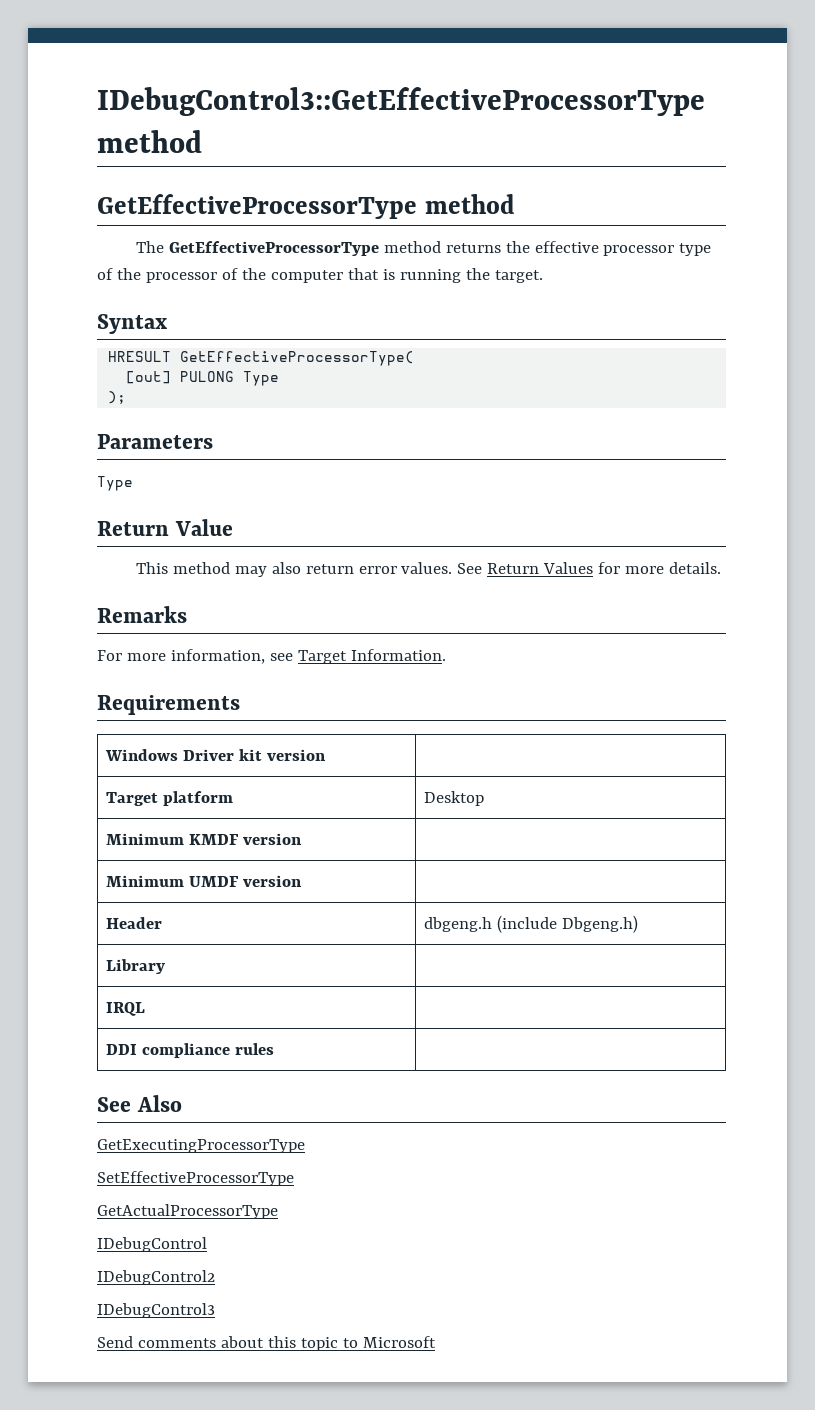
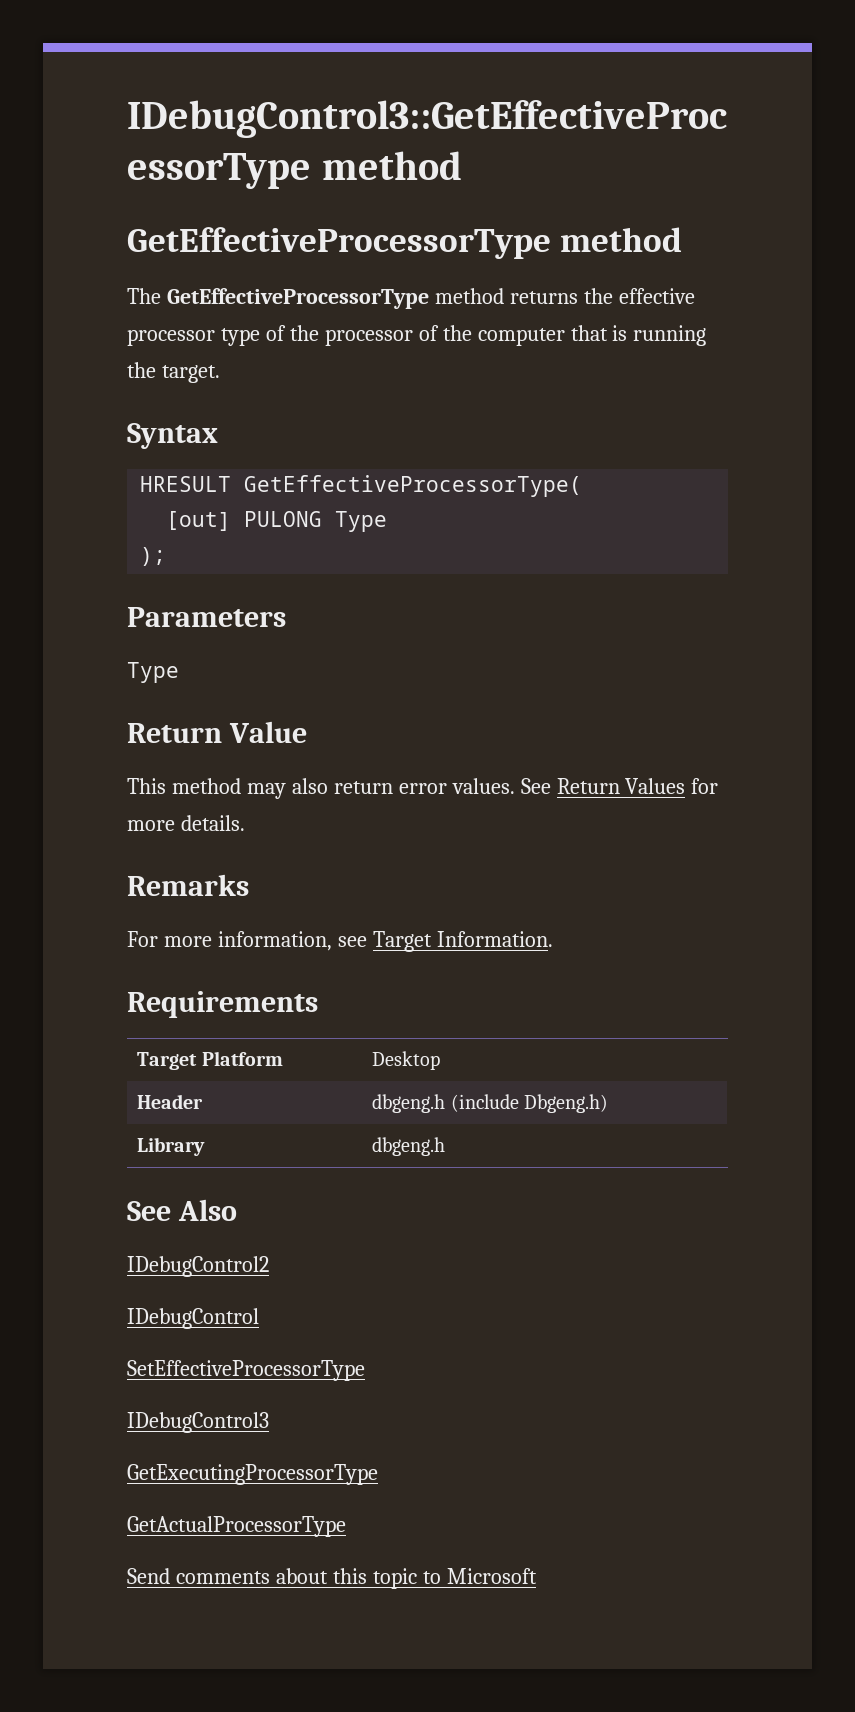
[104,749,326,761] [105,791,233,806] // Windows Driver kit version | // Target platform -> [137,1051,283,1070] // Target Platform
[105,833,302,845] [105,875,302,887] // Minimum KMDF version | // Minimum UMDF version | -> (441, 1060) none
[105,1002,145,1016] [105,1043,274,1058] // IRQL | // DDI compliance rules | -> [372,1137,446,1156] dbgeng.h
[97,1139,305,1153] GetExecutingProcessorType -> [127,1256,269,1277] [127,1308,259,1329] IDebugControl2 // IDebugControl
(294, 1178) none -> [127,1412,269,1433] [127,1464,378,1485] // IDebugControl3 // GetExecutingProcessorType
[97,1237,207,1252] [97,1270,215,1285] [97,1303,215,1318] // IDebugControl // IDebugControl2 // IDebugControl3 -> (346, 1526) none

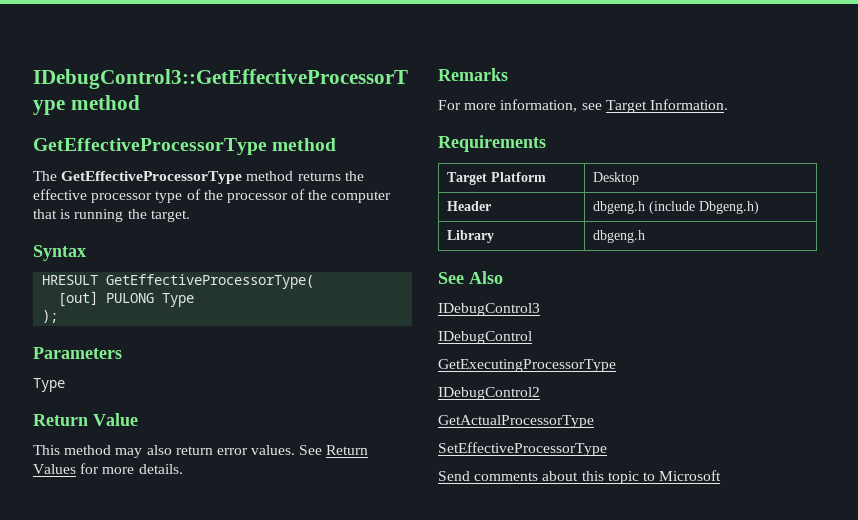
[127,1256,269,1277] IDebugControl2 -> [438,303,540,316] IDebugControl3
[127,1360,365,1381] [127,1412,269,1433] // SetEffectiveProcessorType // IDebugControl3 -> (532, 337) none
(378, 1474) none -> [438,387,540,400] // IDebugControl2
(346, 1526) none -> [438,442,607,456] // SetEffectiveProcessorType

